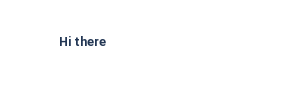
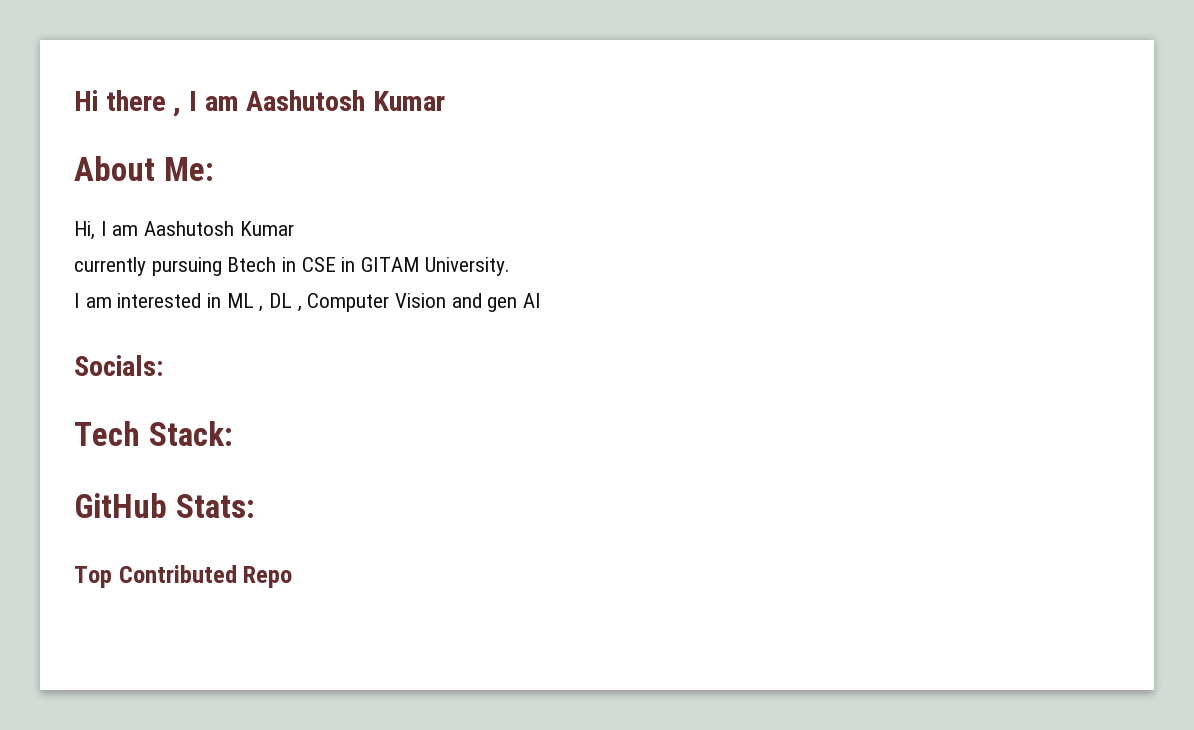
(107, 41) none -> [173,90,446,117] [74,156,214,181] [74,221,294,240] [74,257,510,276] [74,293,542,312] [74,355,163,376] [74,421,233,446] [74,493,255,518] [74,565,293,588] , I am Aashutosh Kumar // About Me: // Hi, I am Aashutosh Kumar // currently pursuing Btech in CSE in GITAM University. // I am interested in ML , DL , Computer Vision and gen AI // Socials: // Tech Stack: // GitHub Stats: // Top Contributed Repo

